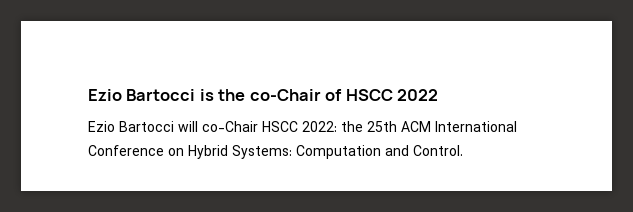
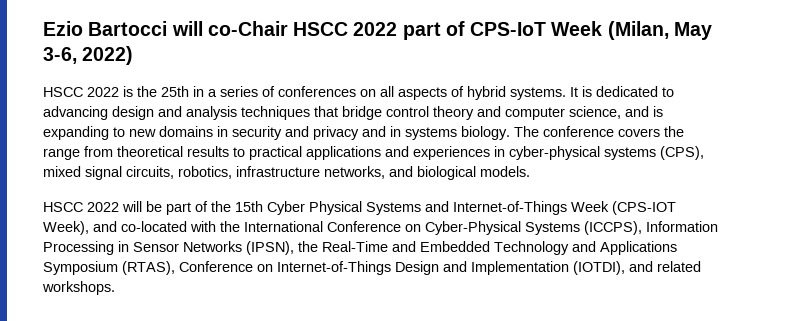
[88,89,439,101] [88,121,517,132] [88,145,463,159] Ezio Bartocci is the co-Chair of HSCC 2022 // Ezio Bartocci will co-Chair HSCC 2022: the 25th ACM International Conference on Hybrid Systems: Computation and Control. -> [43,21,712,40] [43,46,134,65] [43,86,674,100] [43,106,663,120] [43,126,684,140] [43,146,704,160] [43,166,530,180] [43,201,676,215] [43,221,718,235] [43,241,677,255] [43,261,701,275] [42,281,115,295] Ezio Bartocci will co-Chair HSCC 2022 part of CPS-IoT Week (Milan, May 3-6, 2022) // HSCC 2022 is the 25th in a series of conferences on all aspects of hybrid systems. It is dedicated to advancing design and analysis techniques that bridge control theory and computer science, and is expanding to new domains in security and privacy and in systems biology. The conference covers the range from theoretical results to practical applications and experiences in cyber-physical systems (CPS), mixed signal circuits, robotics, infrastructure networks, and biological models. // HSCC 2022 will be part of the 15th Cyber Physical Systems and Internet-of-Things Week (CPS-IOT Week), and co-located with the International Conference on Cyber-Physical Systems (ICCPS), Information Processing in Sensor Networks (IPSN), the Real-Time and Embedded Technology and Applications Symposium (RTAS), Conference on Internet-of-Things Design and Implementation (IOTDI), and related workshops.

